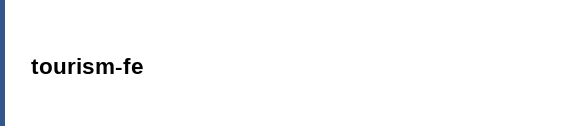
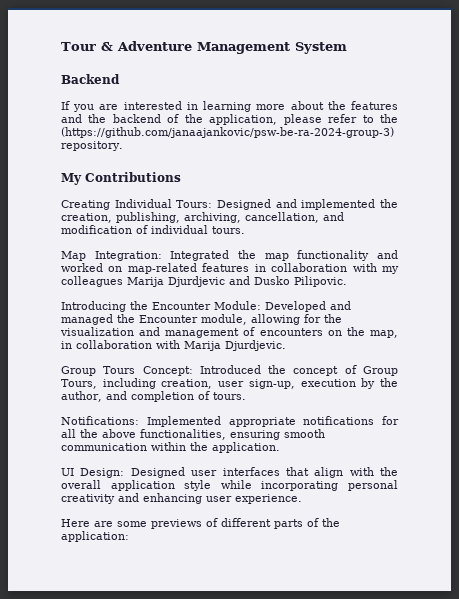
[31,58,144,74] tourism-fe -> [61,41,347,54] [61,74,120,84] [61,101,398,112] [61,114,399,125] [61,127,394,138] [61,141,123,151] [61,172,181,185] [61,199,398,210] [61,212,344,223] [61,225,245,234] [61,250,398,261] [61,263,399,274] [61,276,347,287] [61,301,351,312] [61,314,342,325] [60,327,399,338] [61,340,286,351] [61,365,398,376] [61,378,399,389] [61,391,246,402] [61,416,399,427] [61,429,325,440] [61,442,280,453] [61,467,398,478] [61,480,398,491] [61,493,302,504] [61,518,340,529] [61,531,129,542] Tour & Adventure Management System // Backend // If you are interested in learning more about the features and the backend of the application, please refer to the (https://github.com/janaajankovic/psw-be-ra-2024-group-3) repository. // My Contributions // Creating Individual Tours: Designed and implemented the creation, publishing, archiving, cancellation, and modification of individual tours. // Map Integration: Integrated the map functionality and worked on map-related features in collaboration with my colleagues Marija Djurdjevic and Dusko Pilipovic. // Introducing the Encounter Module: Developed and managed the Encounter module, allowing for the visualization and management of encounters on the map, in collaboration with Marija Djurdjevic. // Group Tours Concept: Introduced the concept of Group Tours, including creation, user sign-up, execution by the author, and completion of tours. // Notifications: Implemented appropriate notifications for all the above functionalities, ensuring smooth communication within the application. // UI Design: Designed user interfaces that align with the overall application style while incorporating personal creativity and enhancing user experience. // Here are some previews of different parts of the application:

